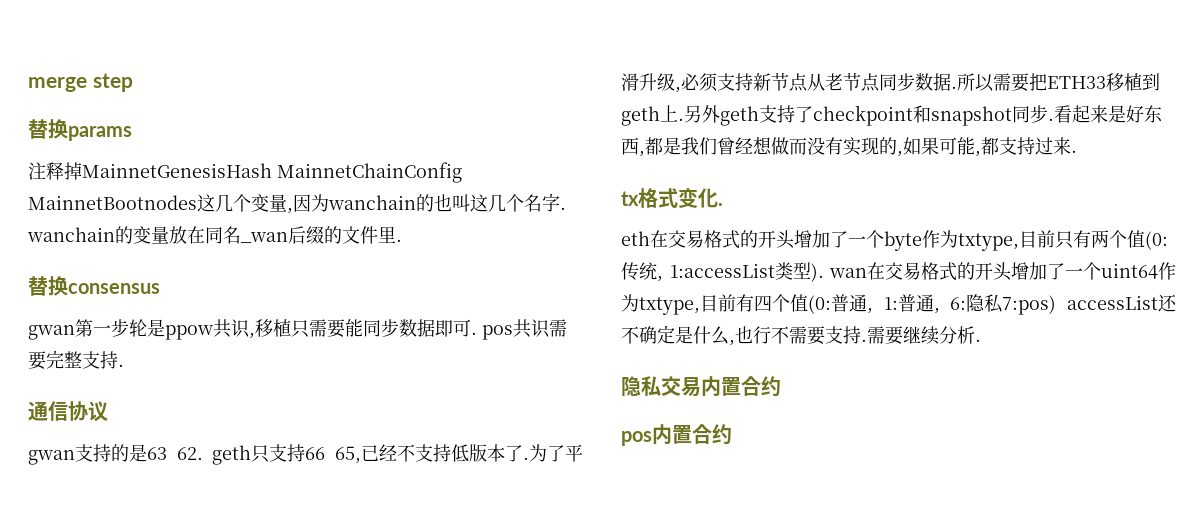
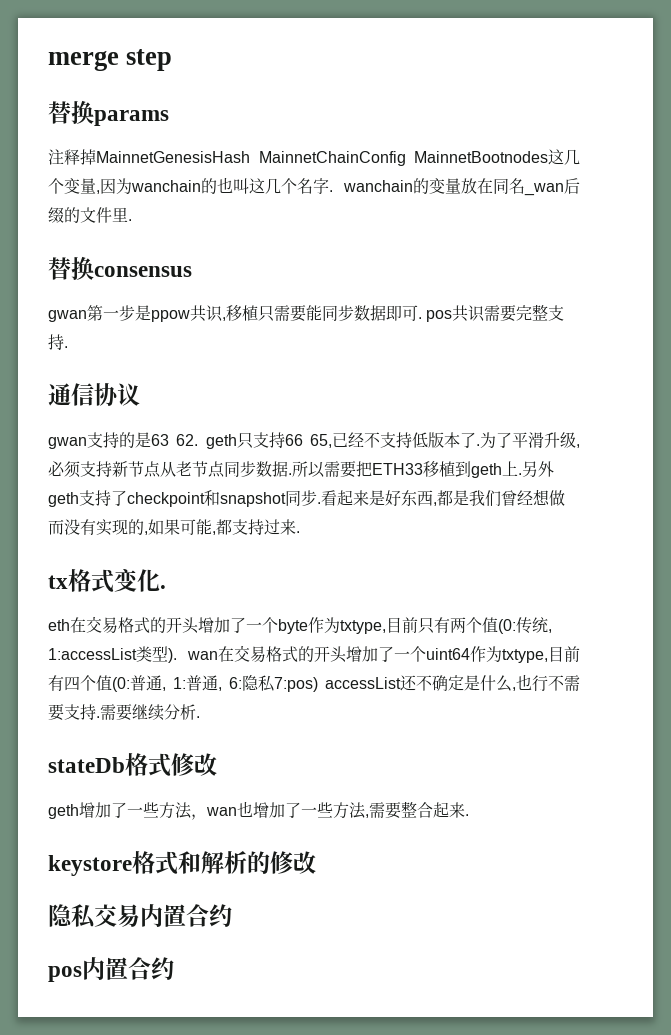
[129,319,147,337] 轮 -> (135, 313) none
(981, 340) none -> [48,753,217,777] [48,801,469,820] [48,851,316,876] // stateDb格式修改 // geth增加了一些方法，wan也增加了一些方法,需要整合起来. // keystore格式和解析的修改

